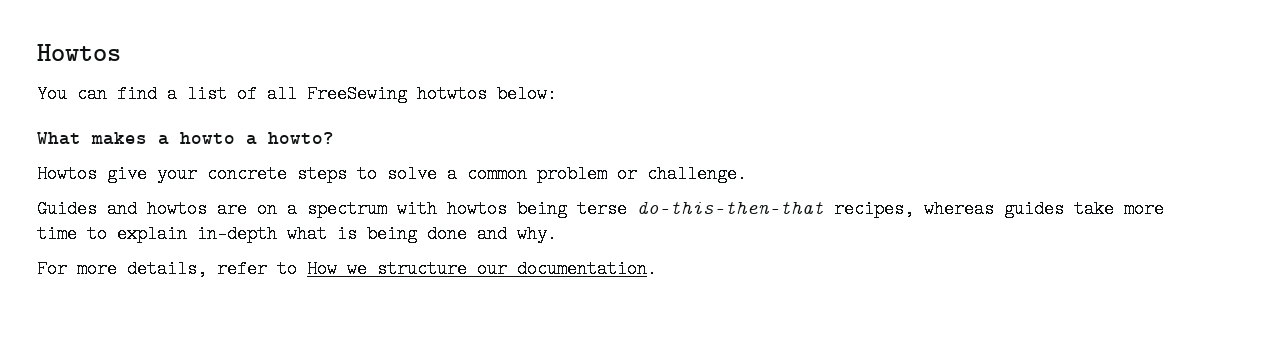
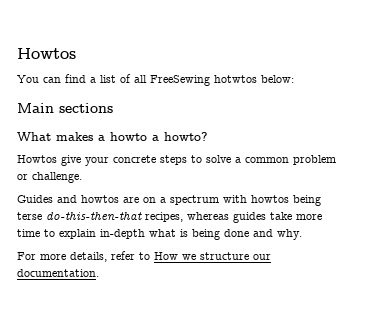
(557, 94) none -> [17,103,113,113] // Main sections

